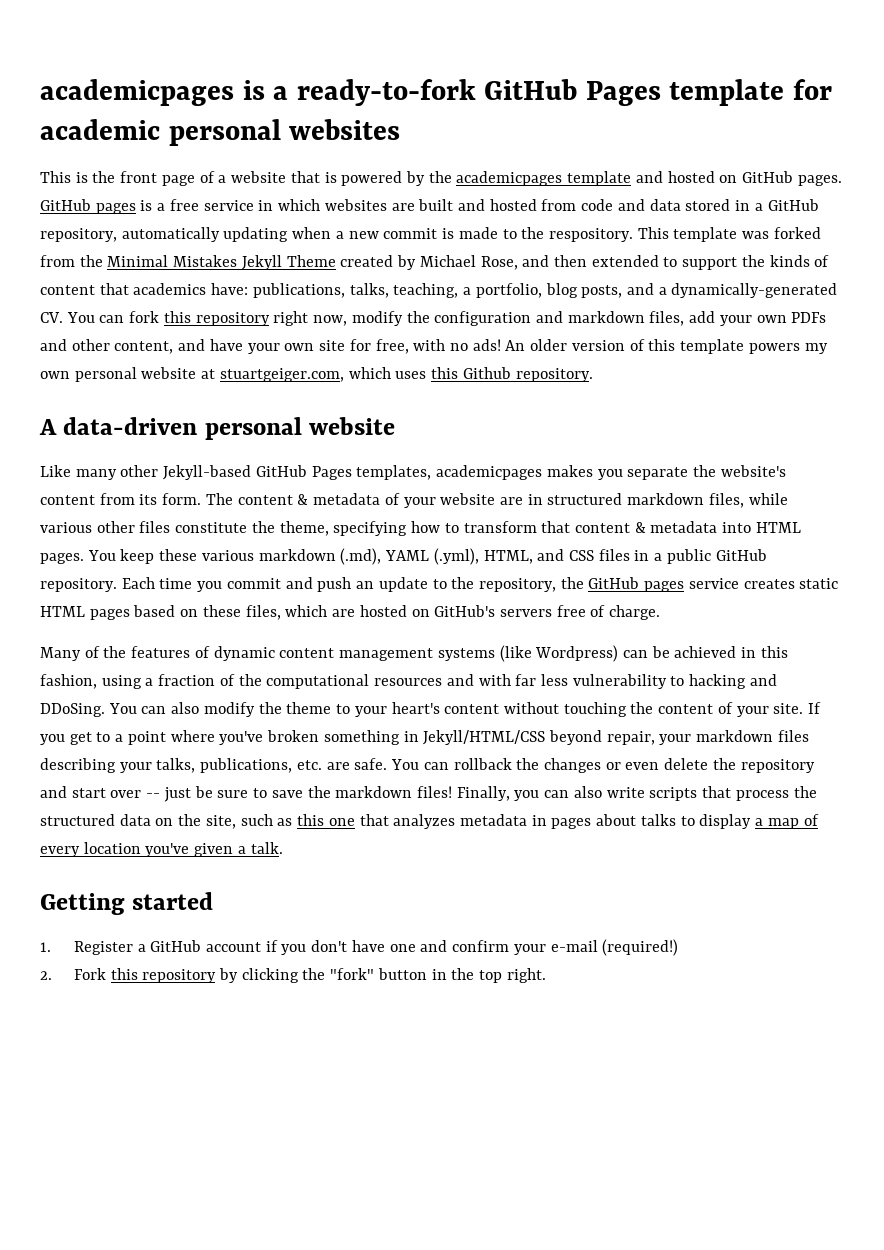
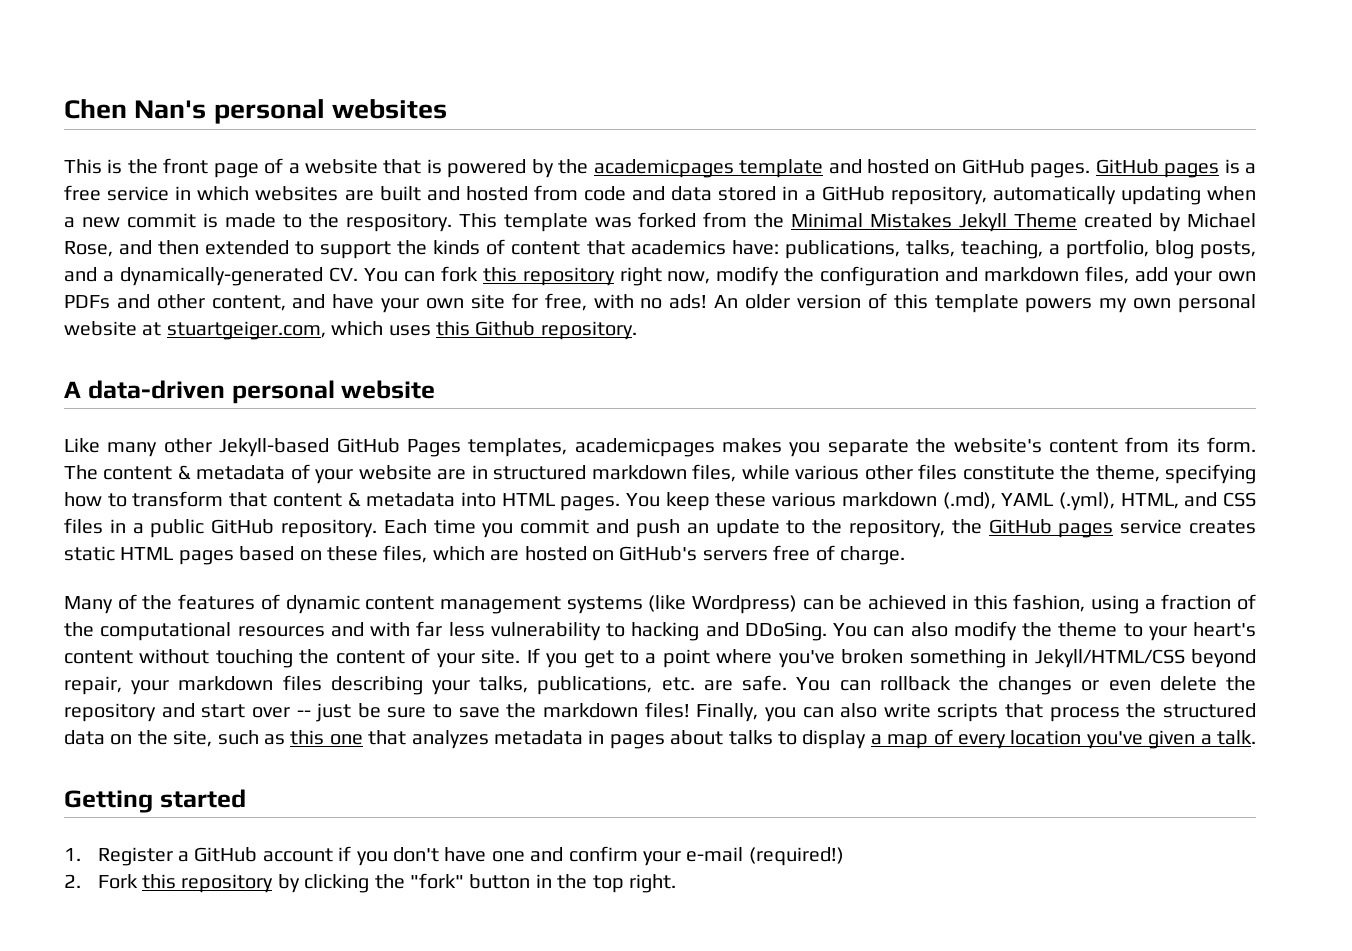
[40,79,832,106] [40,119,160,140] academicpages is a ready-to-fork GitHub Pages template for academic -> [64,99,207,119] Chen Nan's

